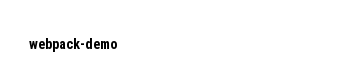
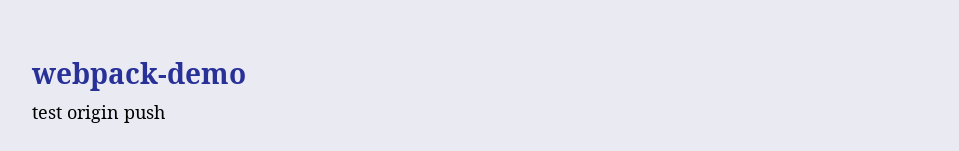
(118, 45) none -> [32,105,165,123] // test origin push

